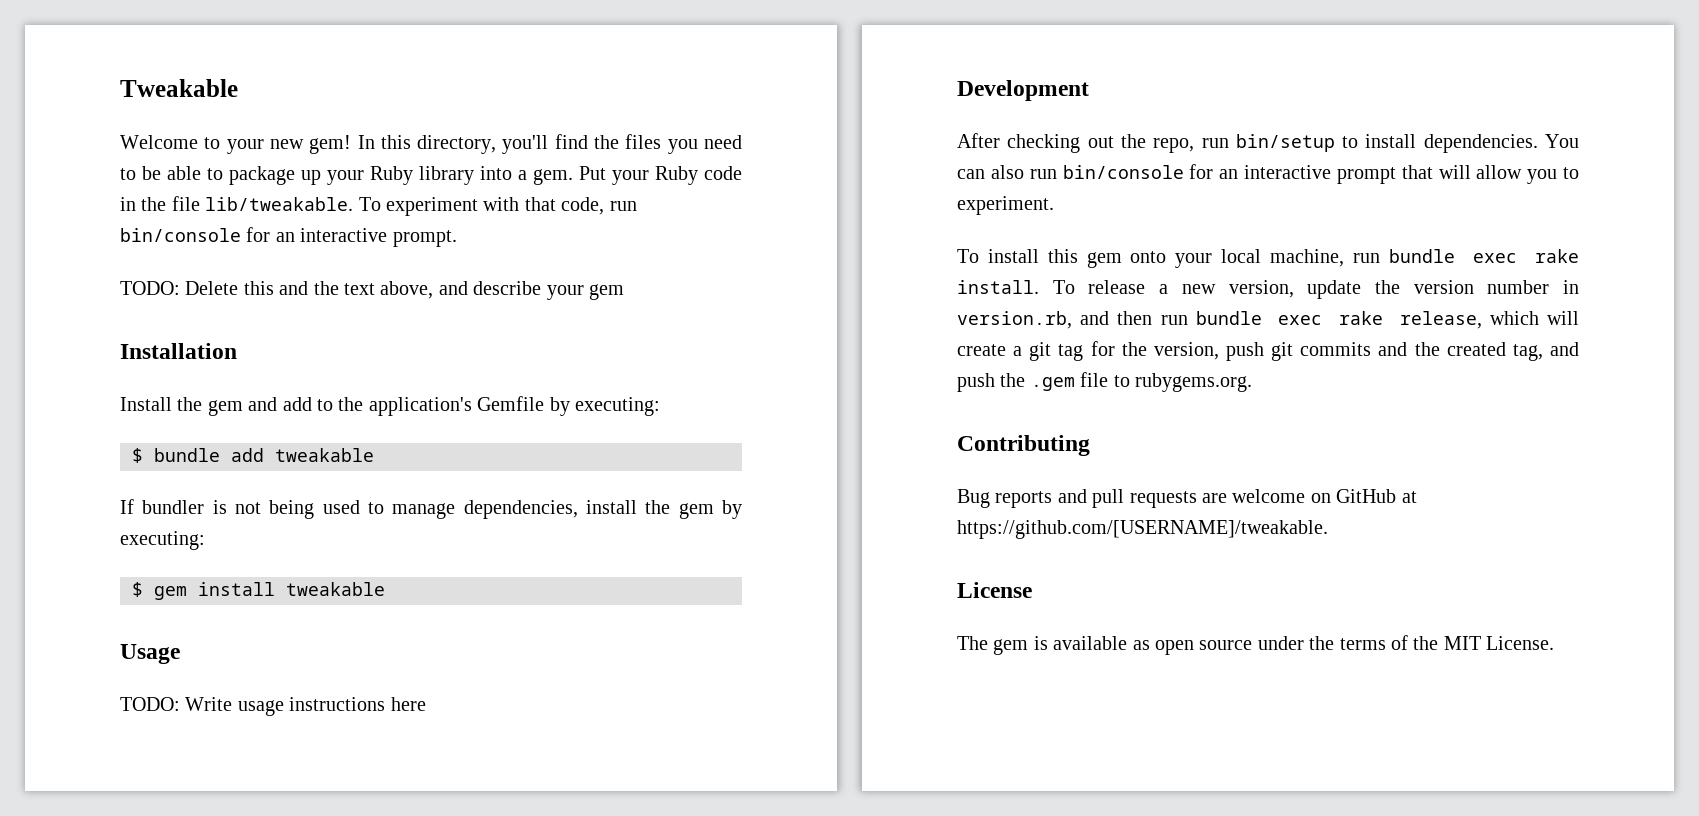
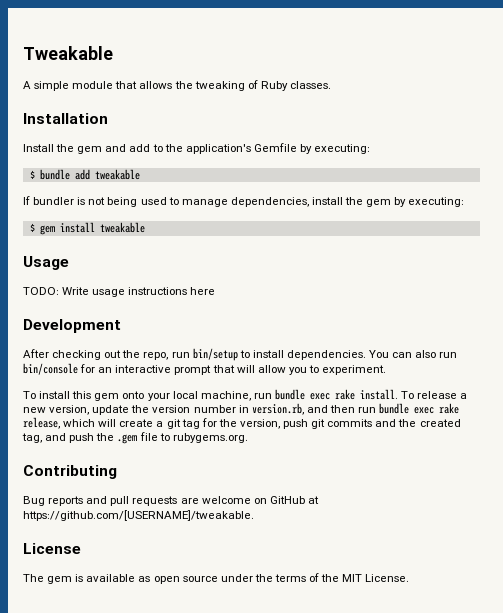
[120,134,742,154] [120,166,742,185] [120,196,637,216] [120,227,457,247] [120,281,624,300] Welcome to your new gem! In this directory, you'll find the files you need to be able to package up your Ruby library into a gem. Put your Ruby code in the file lib/tweakable. To experiment with that code, run bin/console for an interactive prompt. // TODO: Delete this and the text above, and describe your gem -> [23,80,331,91] A simple module that allows the tweaking of Ruby classes.

